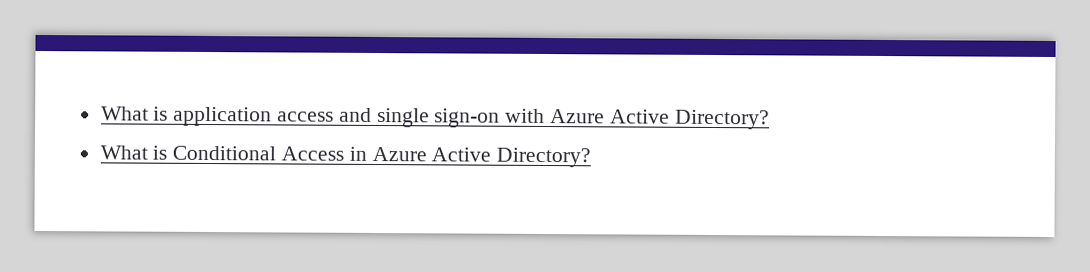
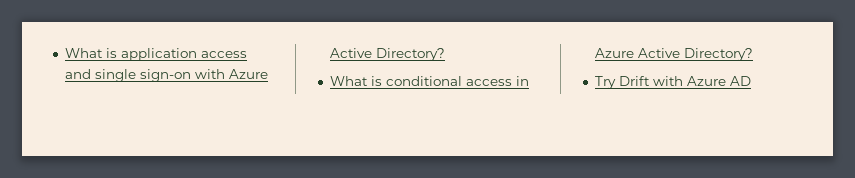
[172,145,345,161] Conditional Access -> [385,76,512,86] conditional access
(592, 157) none -> [594,76,751,89] // Try Drift with Azure AD

